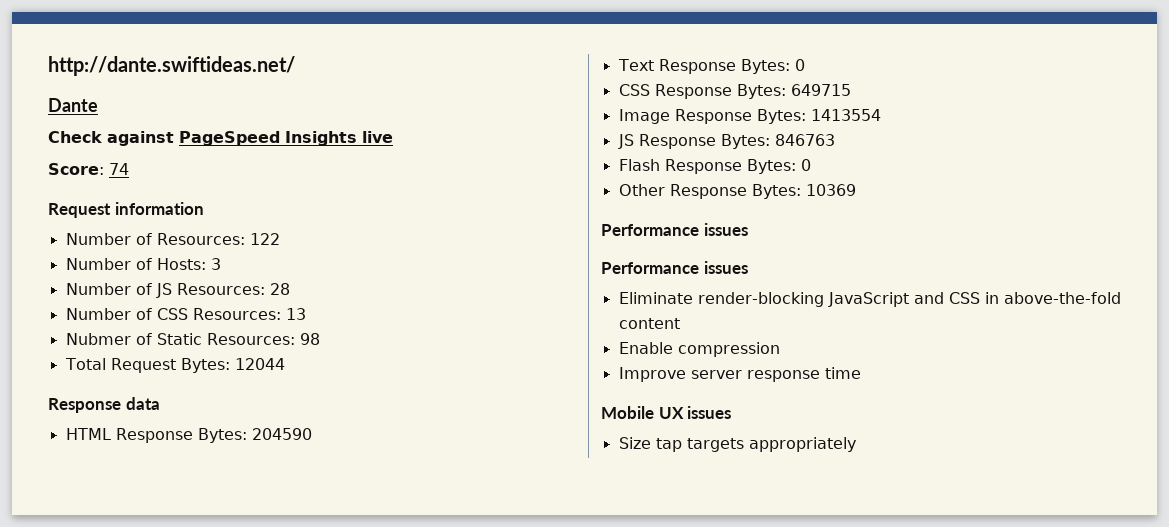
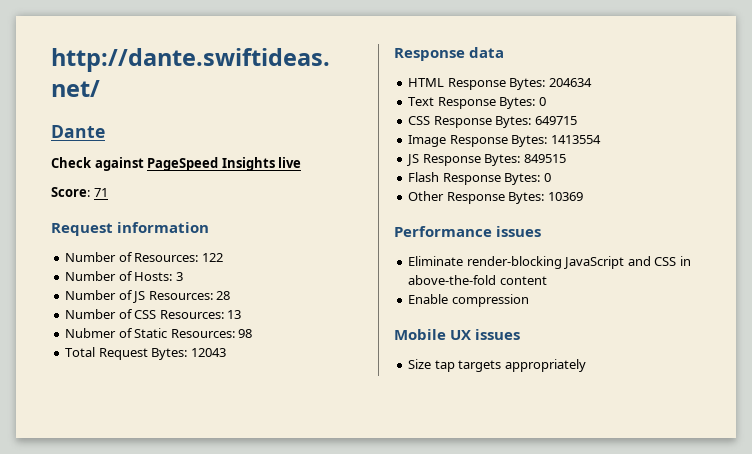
[109,163,129,175] 74 -> [93,188,108,197] 71
[234,358,285,370] 12044 -> [190,348,226,357] 12043
[251,428,312,440] 204590 -> [548,78,592,87] 204634
[774,134,835,146] 846763 -> [523,154,566,163] 849515
[601,261,748,274] // Performance issues -> (542, 231) none
[618,367,861,382] // Improve server response time -> (529, 300) none

